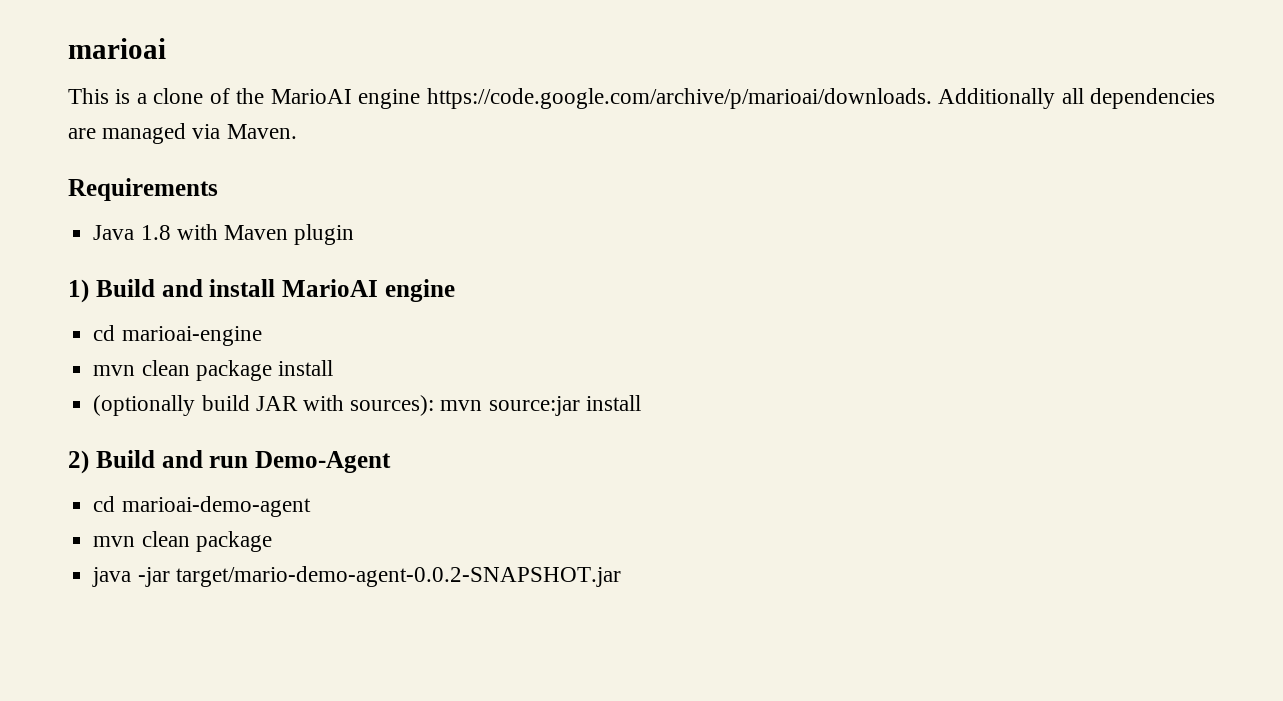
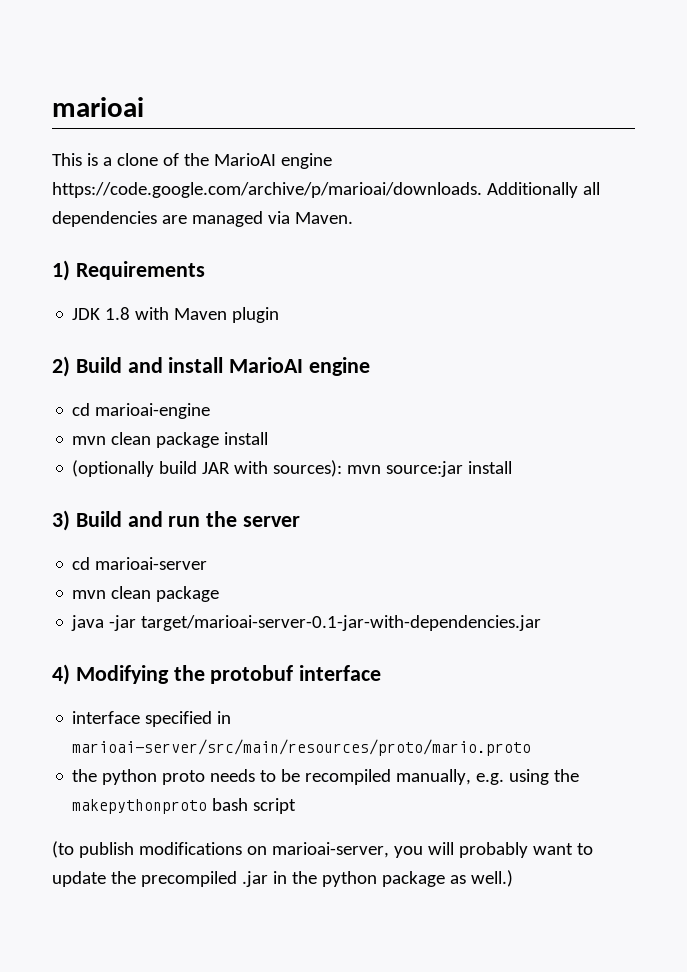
(297, 131) none -> [52,260,70,281] 1)
[93,225,135,240] Java -> [72,308,101,320] JDK
[68,279,89,303] 1) -> [52,356,70,377] 2)
[68,450,89,474] 2) -> [52,510,70,531] 3)
[255,451,391,473] [93,496,311,517] Demo-Agent // cd marioai-demo-agent -> [206,511,301,527] [72,557,208,570] the server // cd marioai-server
[175,566,621,587] target/mario-demo-agent-0.0.2-SNAPSHOT.jar -> [141,615,542,631] [52,664,382,685] [72,711,232,727] [72,739,532,756] [72,769,580,785] [72,798,297,814] [52,841,593,858] [52,870,513,887] target/marioai-server-0.1-jar-with-dependencies.jar // 4) Modifying the protobuf interface // interface specified in marioai-server/src/main/resources/proto/mario.proto // the python proto needs to be recompiled manually, e.g. using the makepythonproto bash script // (to publish modifications on marioai-server, you will probably want to update the precompiled .jar in the python package as well.)

